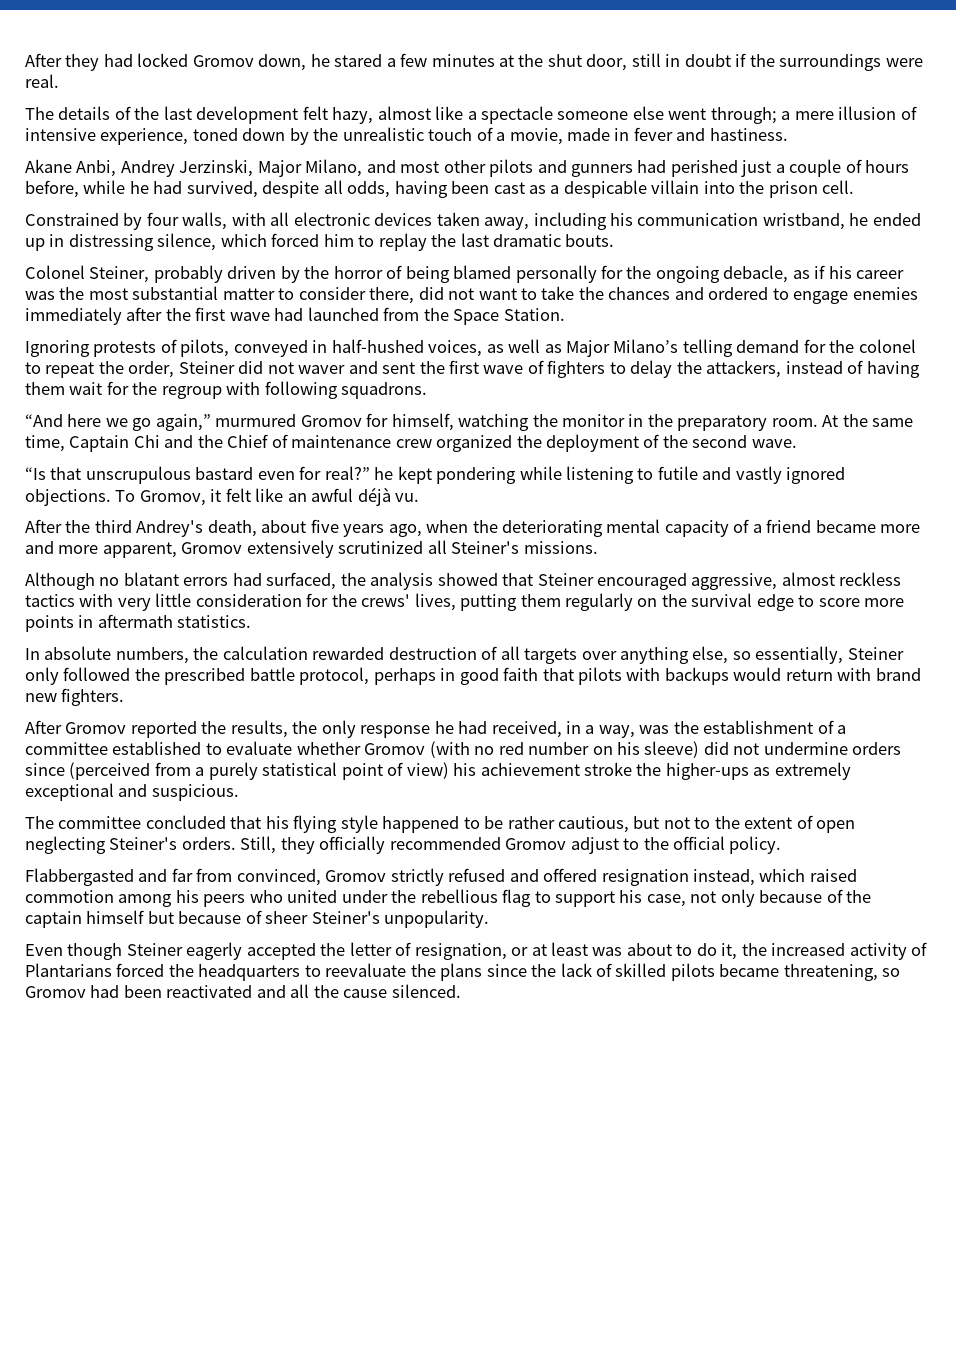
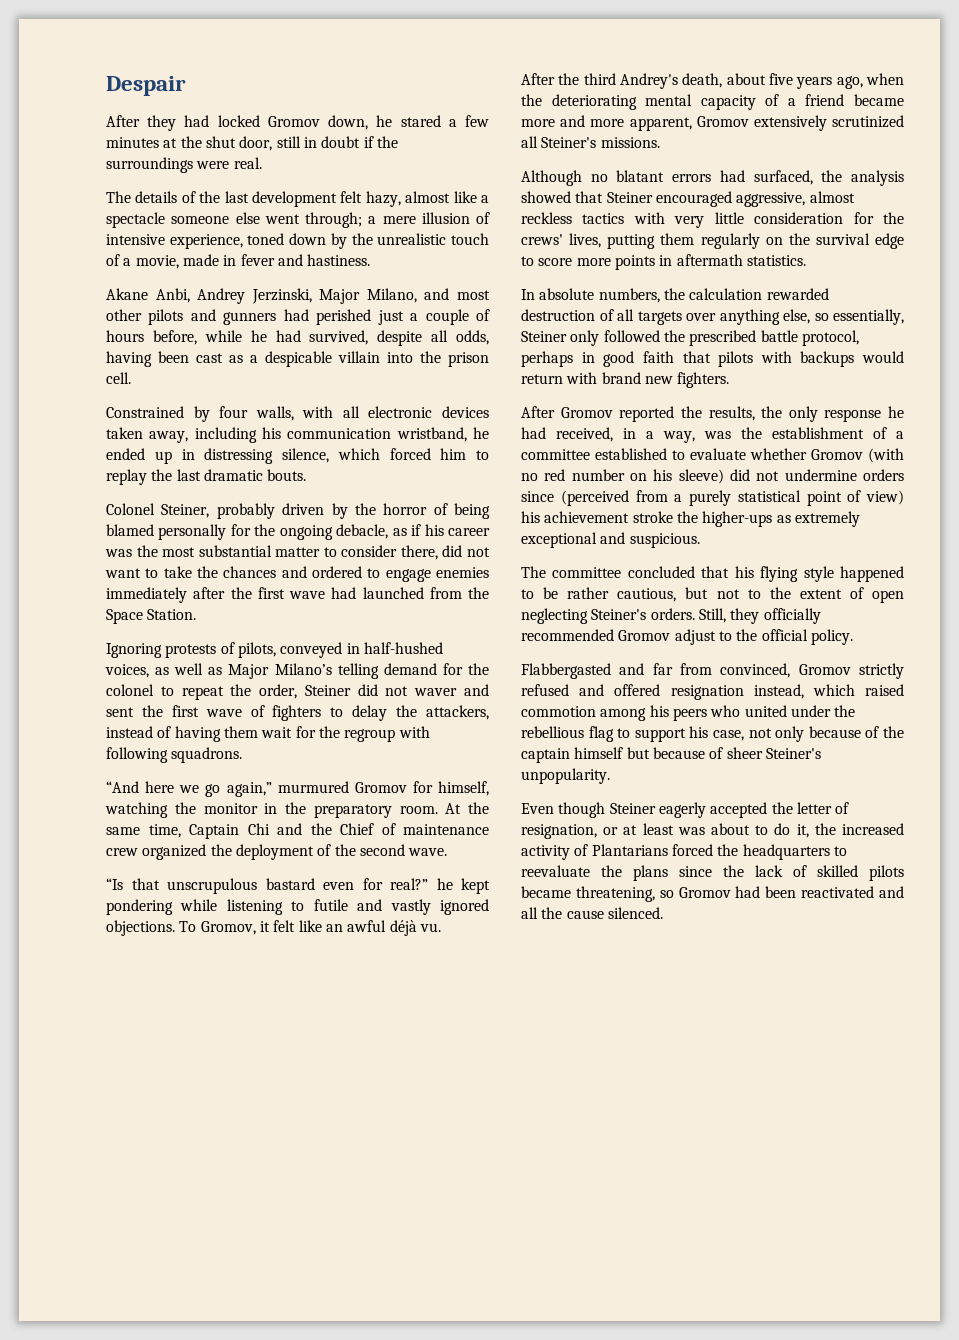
(25, 60) none -> [106,76,186,96] Despair //

